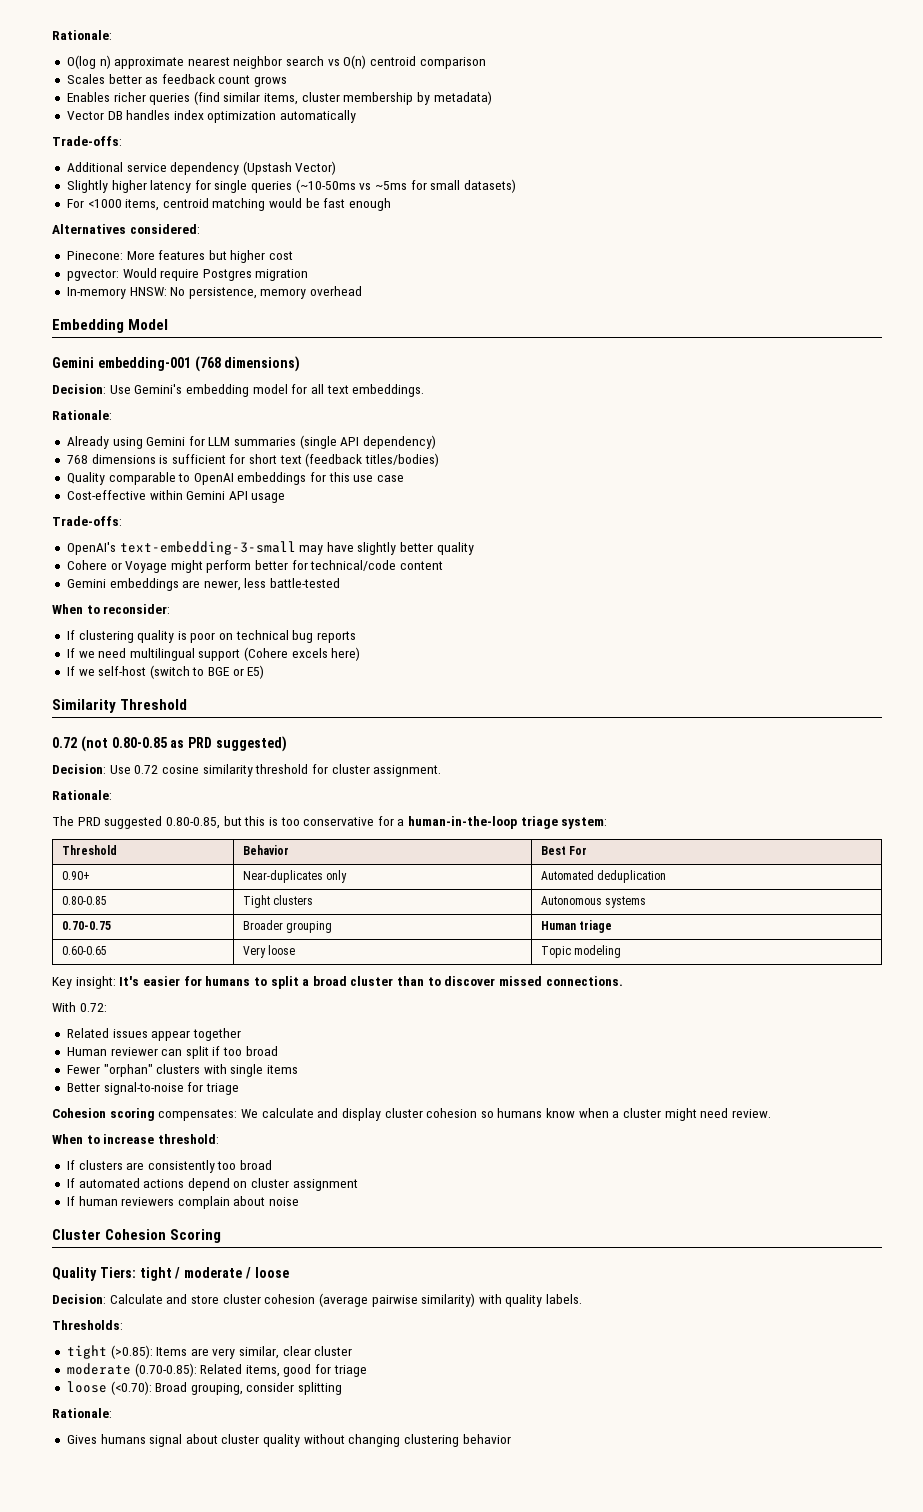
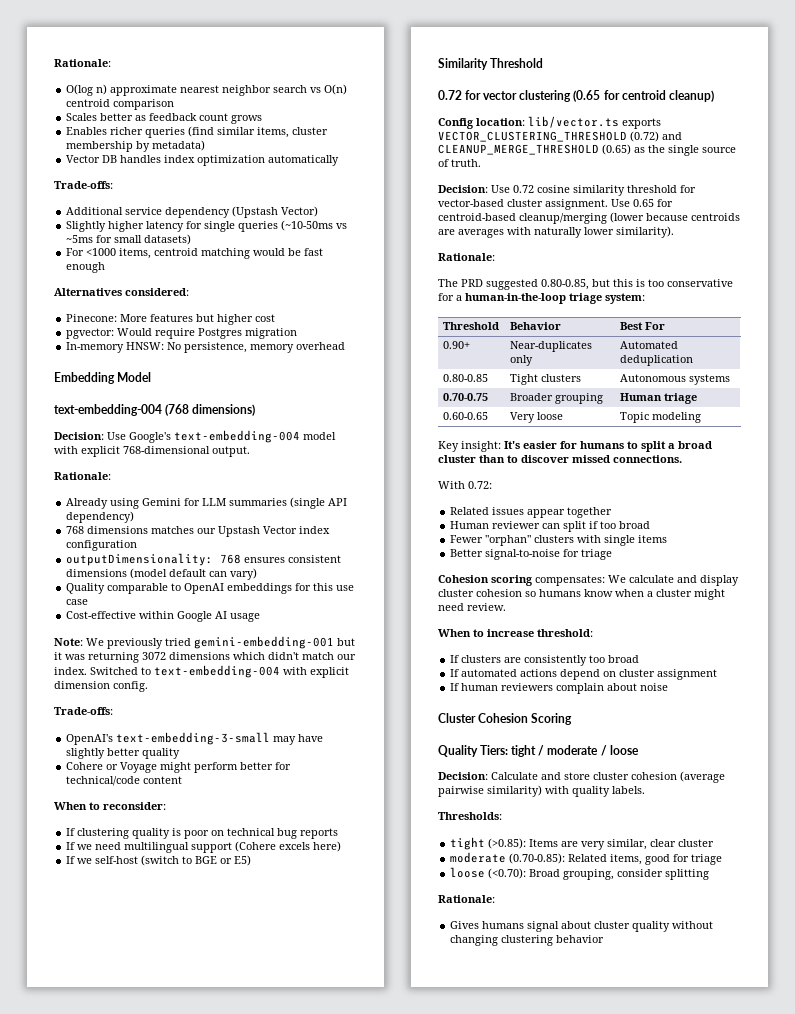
[52,357,191,371] Gemini embedding-001 -> [54,404,162,416] text-embedding-004
[134,384,425,397] Gemini's embedding model for all text embeddings. -> [129,430,336,443] [54,446,250,457] Google's text-embedding-004 model with explicit 768-dimensional output.
[159,453,440,467] is sufficient for short text (feedback titles/bodies) -> [151,526,331,537] [66,540,138,551] [66,553,342,566] [66,568,258,580] matches our Upstash Vector index configuration // outputDimensionality: 768 ensures consistent dimensions (model default can vary)
[186,491,248,500] Gemini API -> [177,611,228,622] Google AI
(286, 498) none -> [54,636,355,649] [54,652,356,663] [54,665,349,678] [54,681,148,692] // Note: We previously tried gemini-embedding-001 but it was returning 3072 dimensions which didn't match our index. Switched to text-embedding-004 with explicit dimension config.
[66,578,341,591] // Gemini embeddings are newer, less battle-tested -> (183, 780) none
[80,736,287,752] (not 0.80-0.85 as PRD suggested) -> [465,90,714,102] [438,116,661,129] [438,131,682,142] [438,144,736,156] [438,159,481,167] for vector clustering (0.65 for centroid cleanup) // Config location: lib/vector.ts exports VECTOR_CLUSTERING_THRESHOLD (0.72) and CLEANUP_MERGE_THRESHOLD (0.65) as the single source of truth.
(328, 769) none -> [438,199,504,207] vector-based
(442, 771) none -> [611,199,673,207] [438,212,740,224] [438,226,674,238] Use 0.65 for centroid-based cleanup/merging (lower because centroids are averages with naturally lower similarity).

